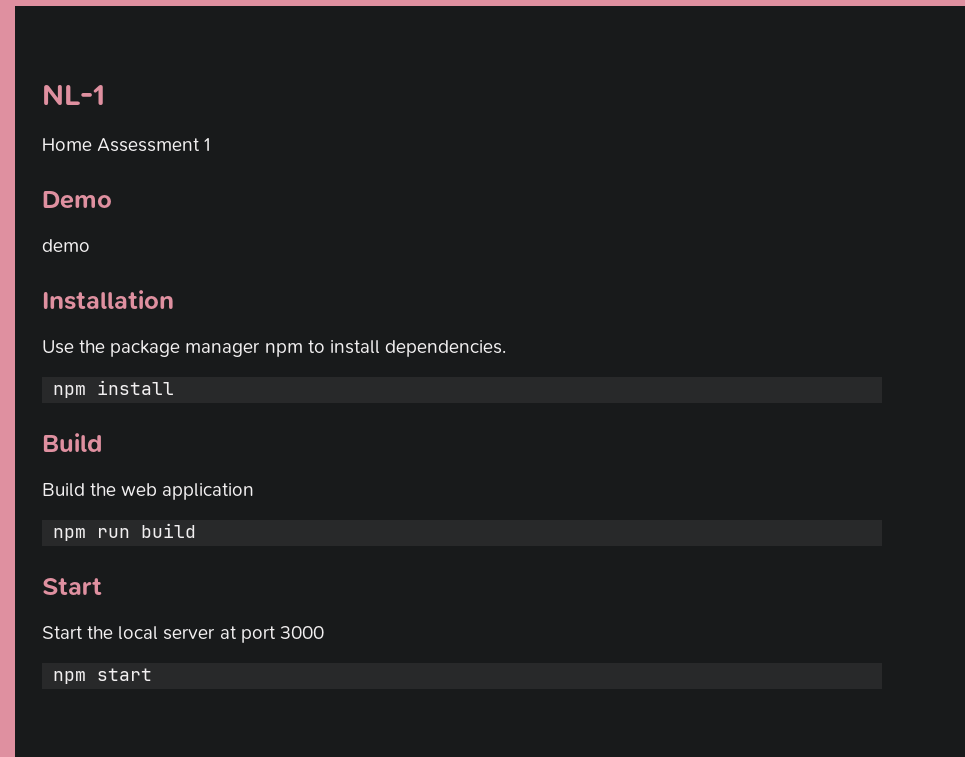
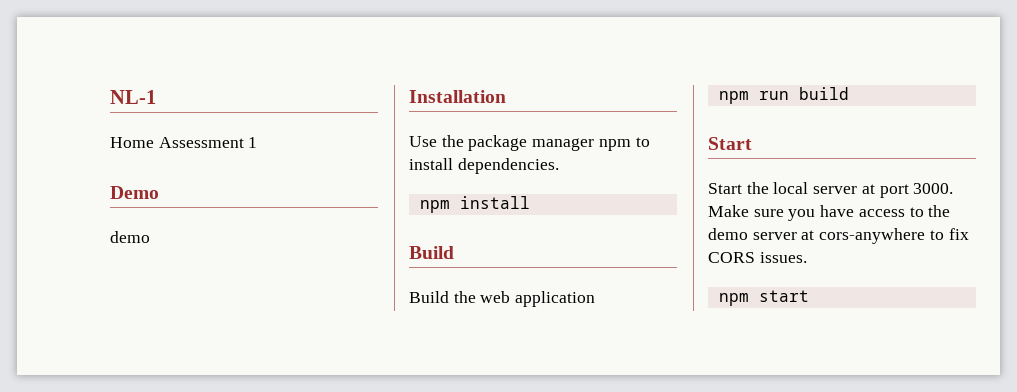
[279,626,324,639] 3000 -> [913,183,954,194] [708,205,951,221] [708,228,969,244] [708,252,807,263] 3000. Make sure you have access to the demo server at cors-anywhere to fix CORS issues.

